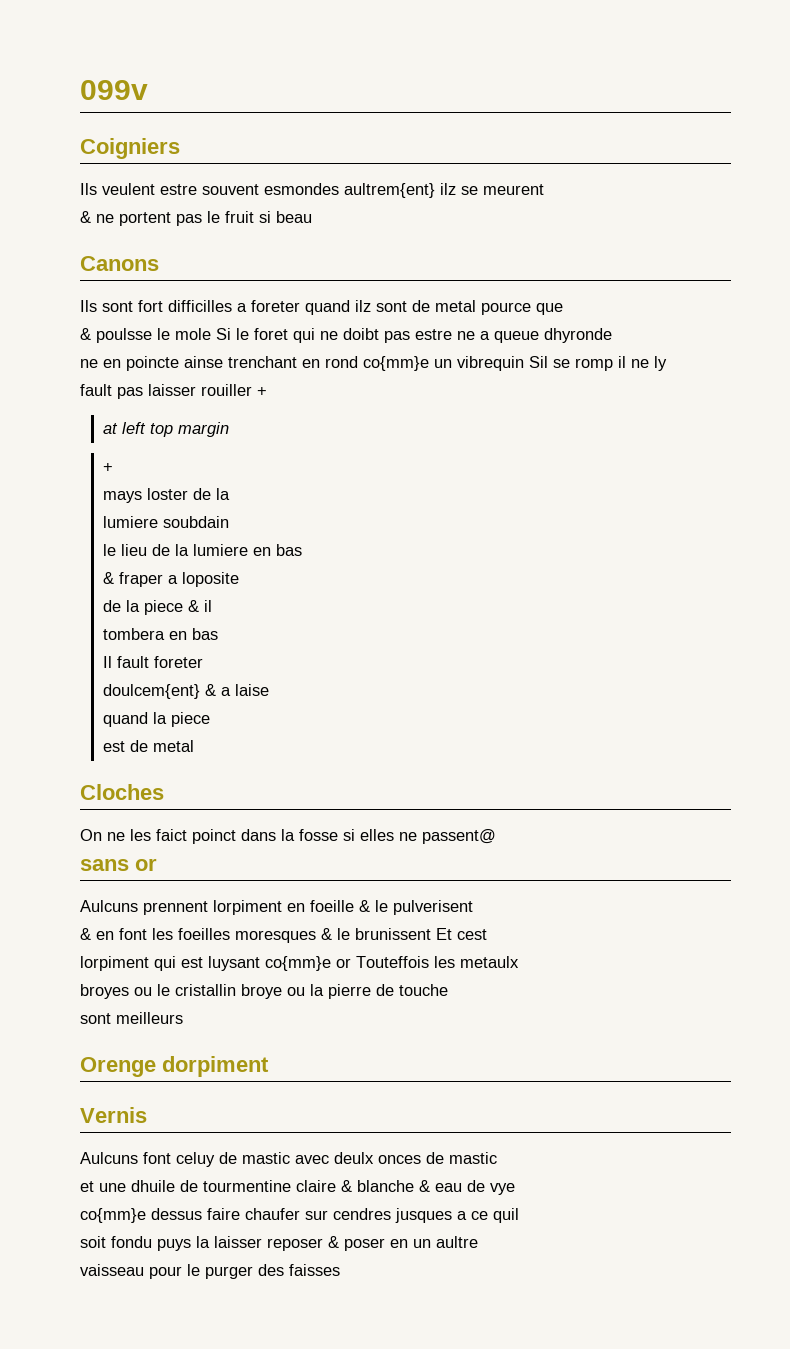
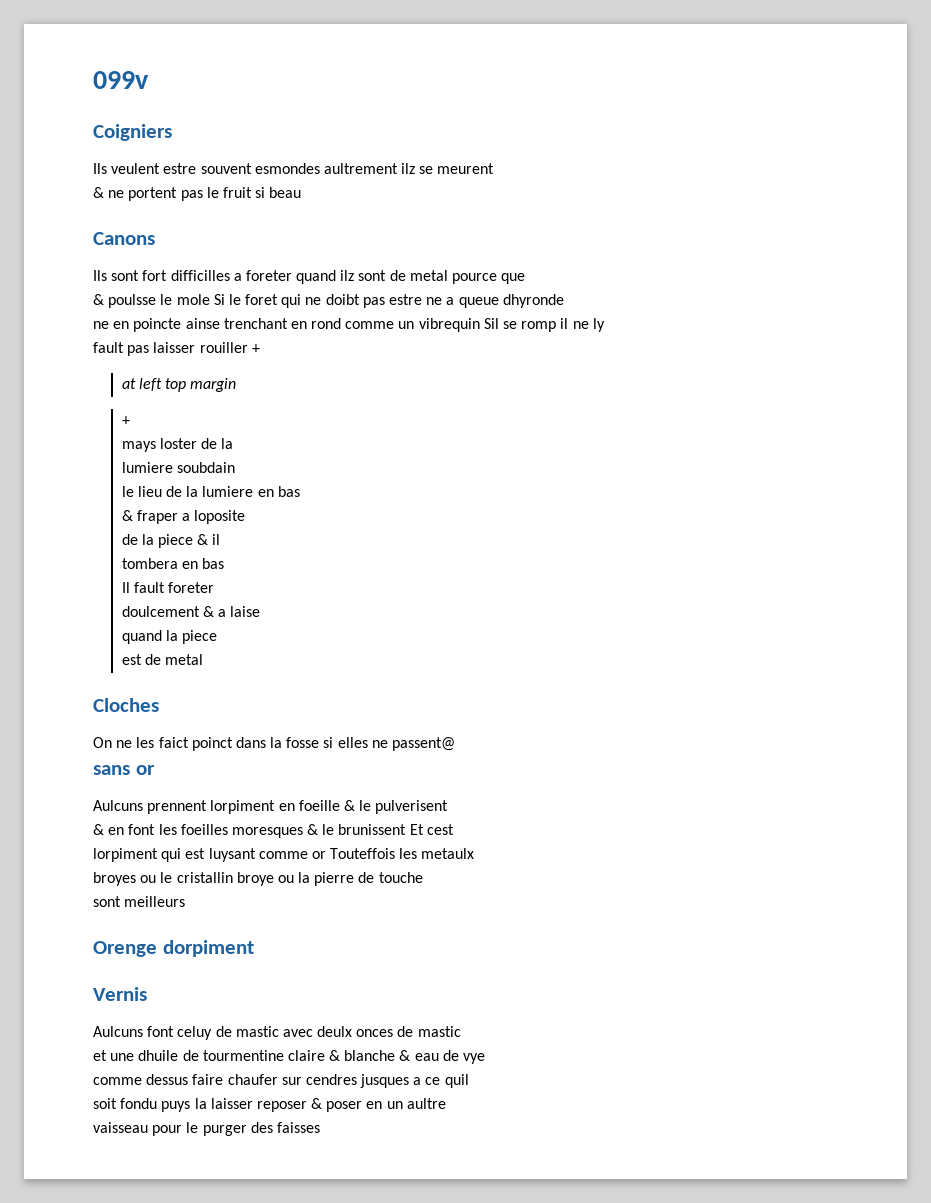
[344,183,435,198] aultrem{ent} -> [323,163,398,174] aultrement
[363,356,429,371] co{mm}e -> [345,321,395,329] comme
[102,684,200,699] doulcem{ent} -> [121,606,200,617] doulcement
[265,956,331,971] co{mm}e -> [258,851,308,859] comme
[80,1208,146,1223] co{mm}e -> [93,1077,142,1085] comme

